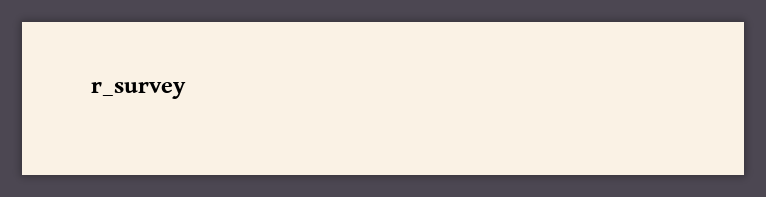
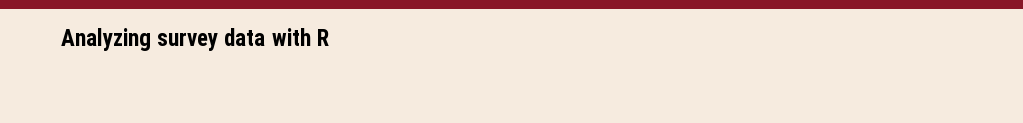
[91,82,186,99] r_survey -> [61,28,329,51] Analyzing survey data with R

